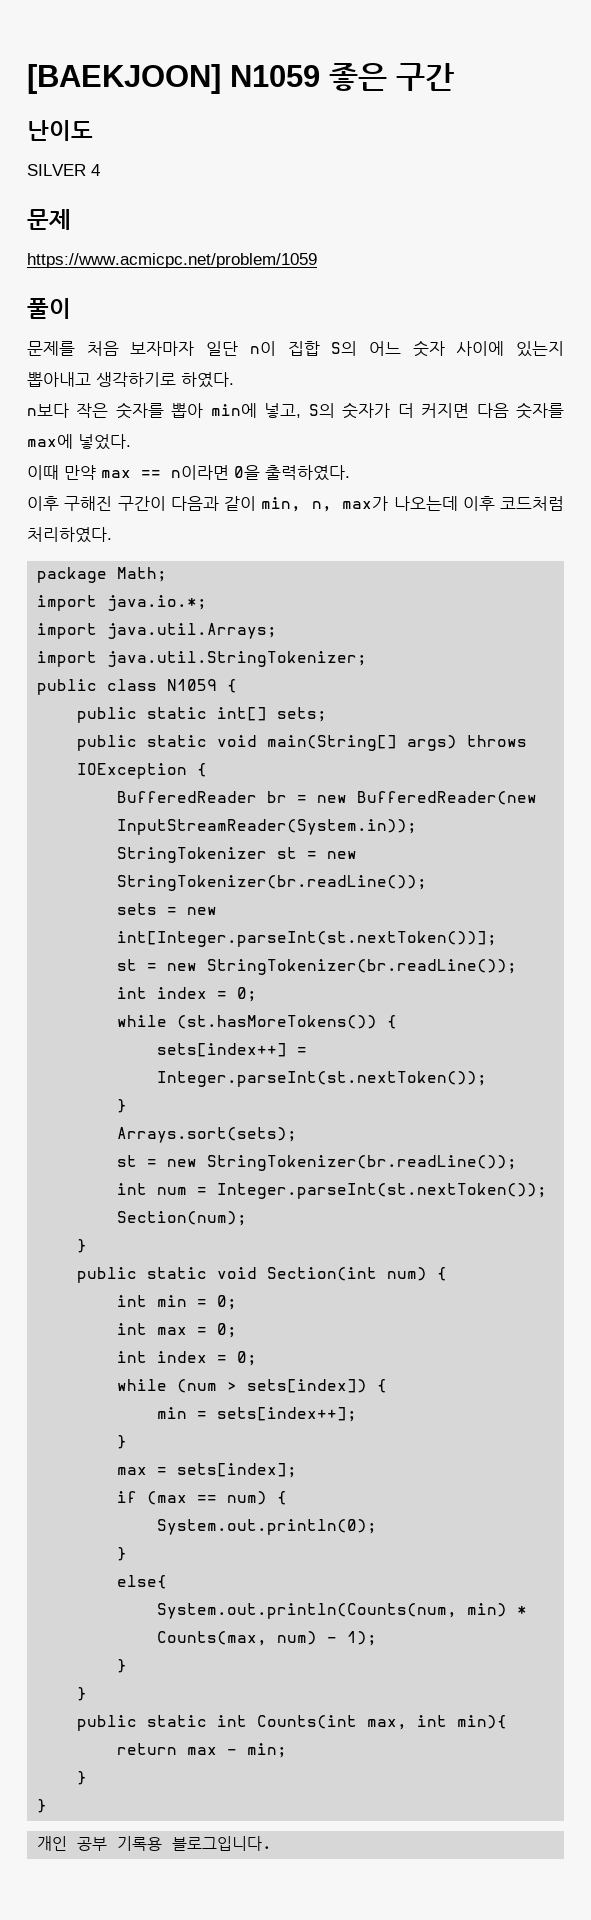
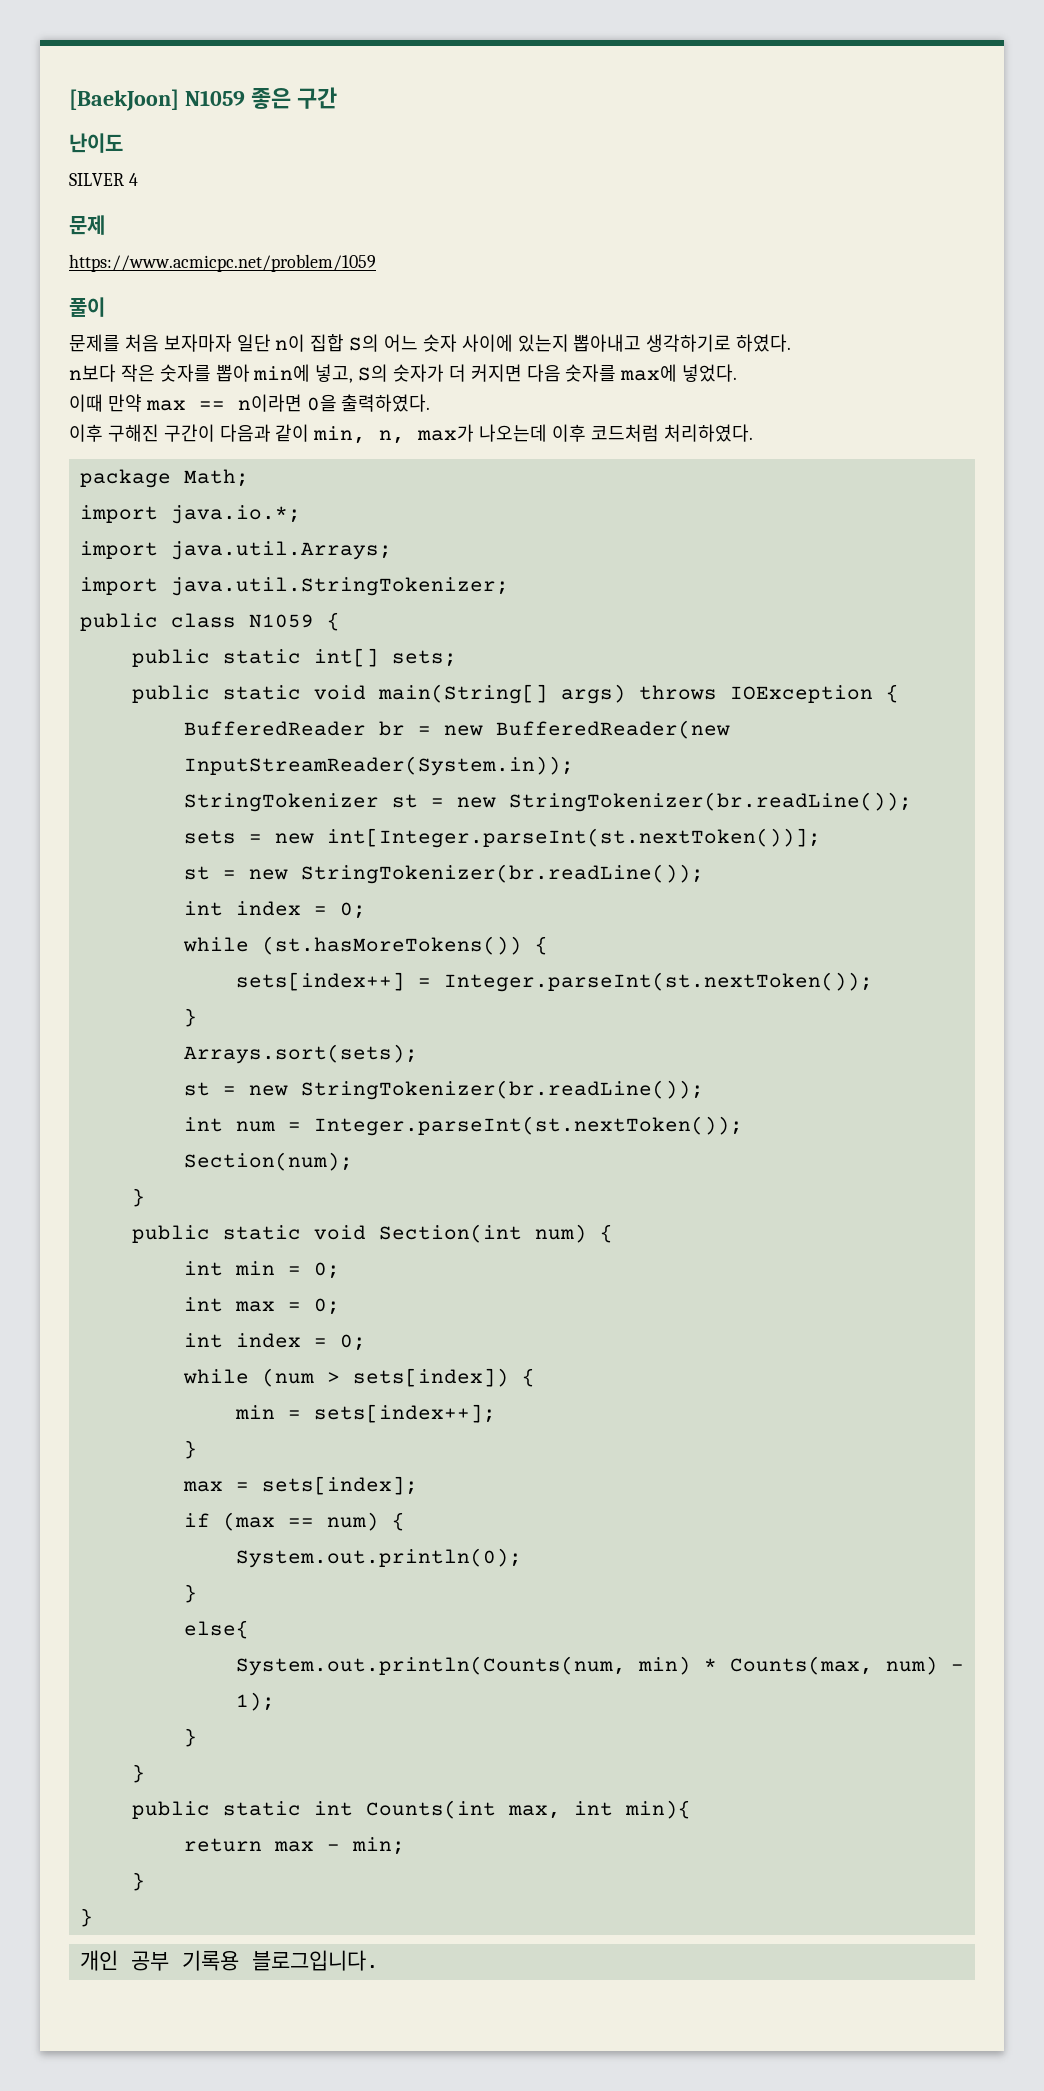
[27,64,221,94] [BAEKJOON] -> [69,89,179,111] [BaekJoon]

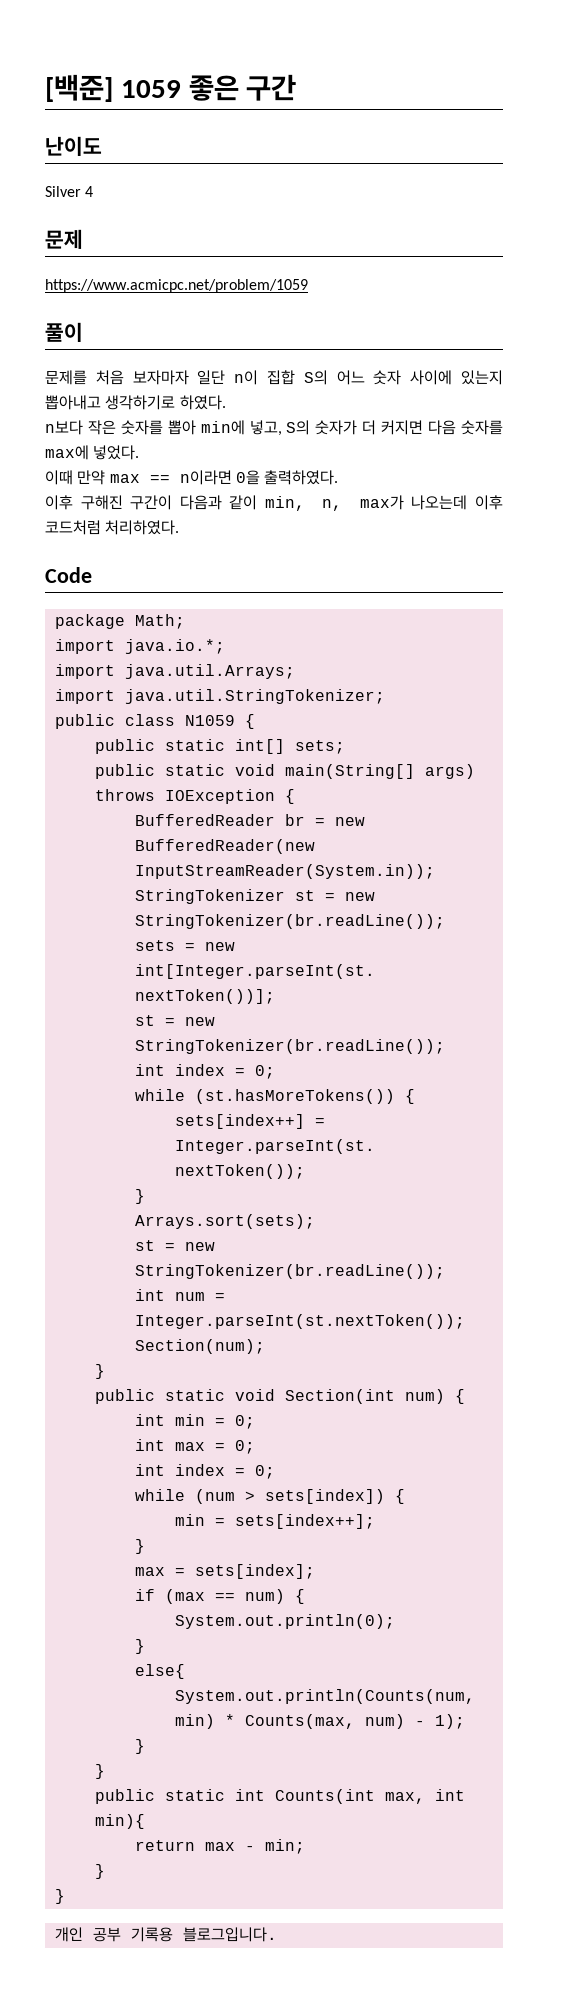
[69,89,245,111] [BaekJoon] N1059 -> [45,74,181,102] [백준] 1059
[69,173,124,186] SILVER -> [45,186,81,197] Silver
(753, 433) none -> [45,567,92,583] // Code

